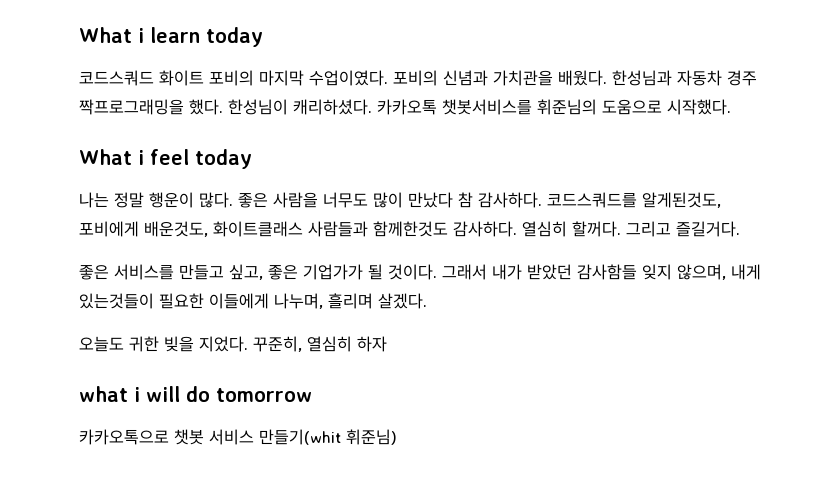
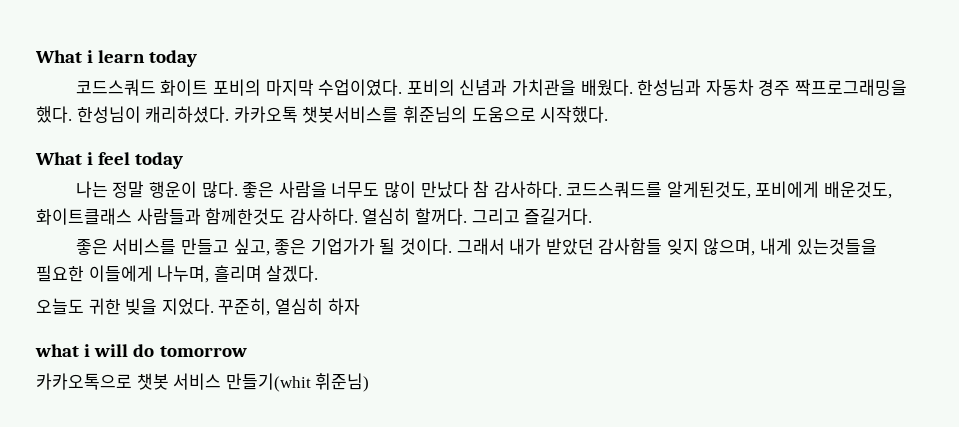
[79,293,154,309] 있는것들이 -> [796,238,877,255] 있는것들을

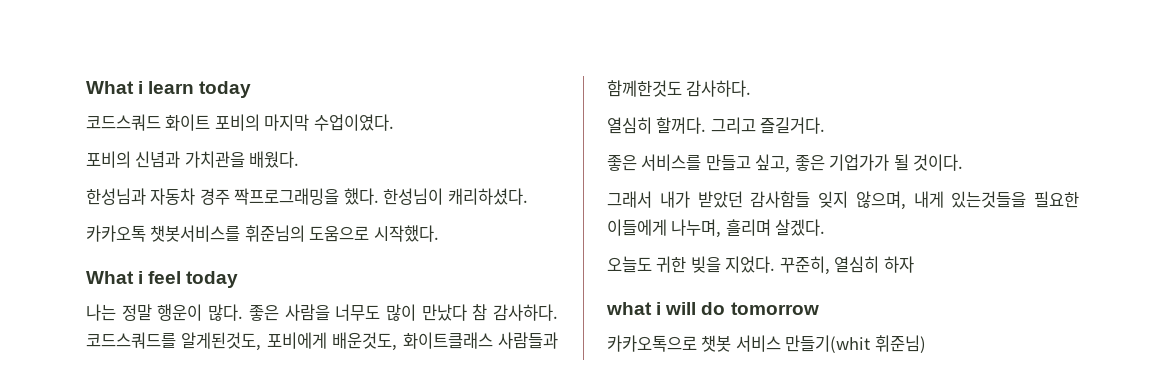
(403, 87) none -> (394, 122) //
(633, 87) none -> (300, 159) //
(230, 114) none -> (528, 196) //
(358, 216) none -> (752, 88) //
(452, 246) none -> (964, 162) //

